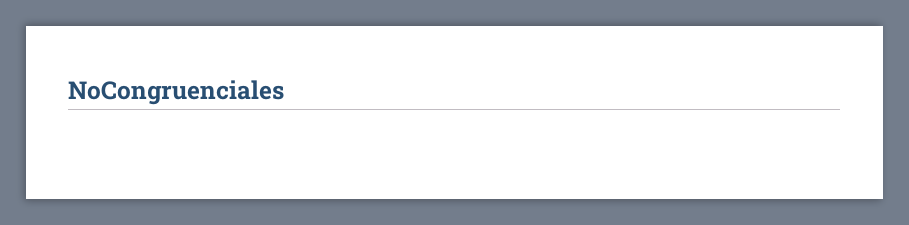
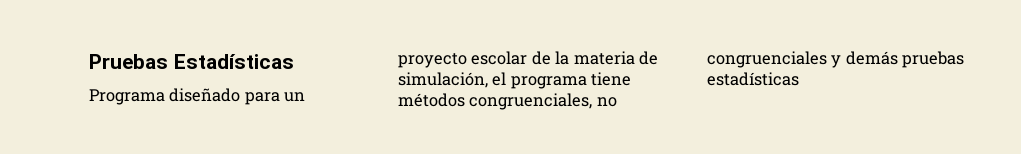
[68,80,284,105] NoCongruenciales -> [89,54,294,69] [89,88,306,105] [398,51,659,68] [398,72,632,89] [398,93,617,110] [707,51,965,68] [707,72,799,86] Pruebas Estadísticas // Programa diseñado para un proyecto escolar de la materia de simulación, el programa tiene métodos congruenciales, no congruenciales y demás pruebas estadísticas

